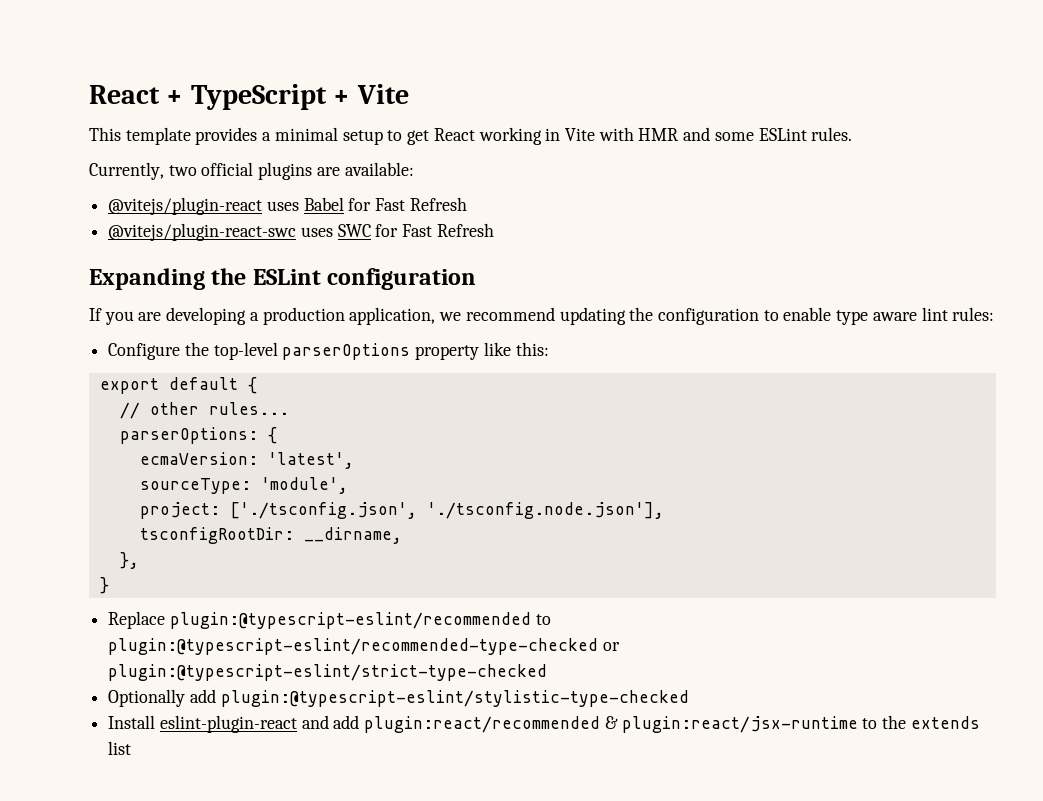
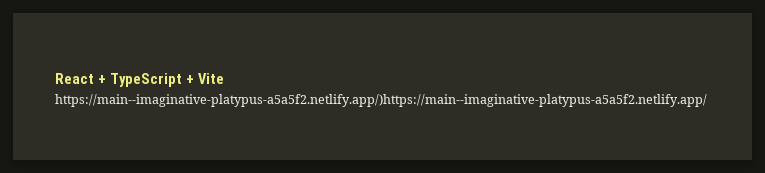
[89,127,853,145] [89,162,414,180] [108,197,467,215] [108,223,494,241] [89,268,477,290] [89,307,995,325] [108,342,549,360] [99,377,257,394] [119,402,289,419] [119,427,277,444] [139,452,354,469] [139,477,348,494] [139,502,664,519] [139,527,402,544] [119,552,139,569] [99,577,109,594] [108,611,551,629] [108,638,620,655] [108,664,548,681] [108,689,689,707] [108,715,980,733] [108,741,132,755] This template provides a minimal setup to get React working in Vite with HMR and some ESLint rules. // Currently, two official plugins are available: // @vitejs/plugin-react uses Babel for Fast Refresh // @vitejs/plugin-react-swc uses SWC for Fast Refresh // Expanding the ESLint configuration // If you are developing a production application, we recommend updating the configuration to enable type aware lint rules: // Configure the top-level parserOptions property like this: // export default { // // other rules... // parserOptions: { // ecmaVersion: 'latest', // sourceType: 'module', // project: ['./tsconfig.json', './tsconfig.node.json'], // tsconfigRootDir: __dirname, // }, // } // Replace plugin:@typescript-eslint/recommended to plugin:@typescript-eslint/recommended-type-checked or plugin:@typescript-eslint/strict-type-checked // Optionally add plugin:@typescript-eslint/stylistic-type-checked // Install eslint-plugin-react and add plugin:react/recommended & plugin:react/jsx-runtime to the extends list -> [55,94,707,107] https://main--imaginative-platypus-a5a5f2.netlify.app/)https://main--imaginative-platypus-a5a5f2.netlify.app/

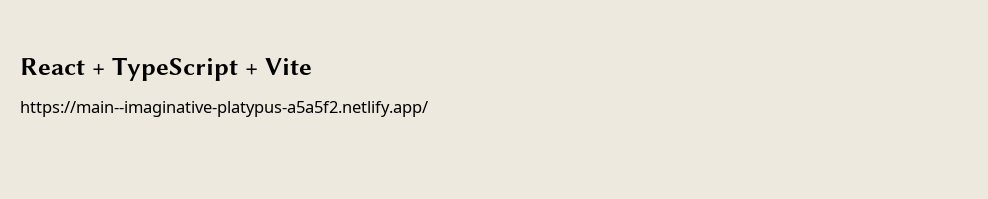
[55,94,707,107] https://main--imaginative-platypus-a5a5f2.netlify.app/)https://main--imaginative-platypus-a5a5f2.netlify.app/ -> [20,101,428,117] https://main--imaginative-platypus-a5a5f2.netlify.app/

